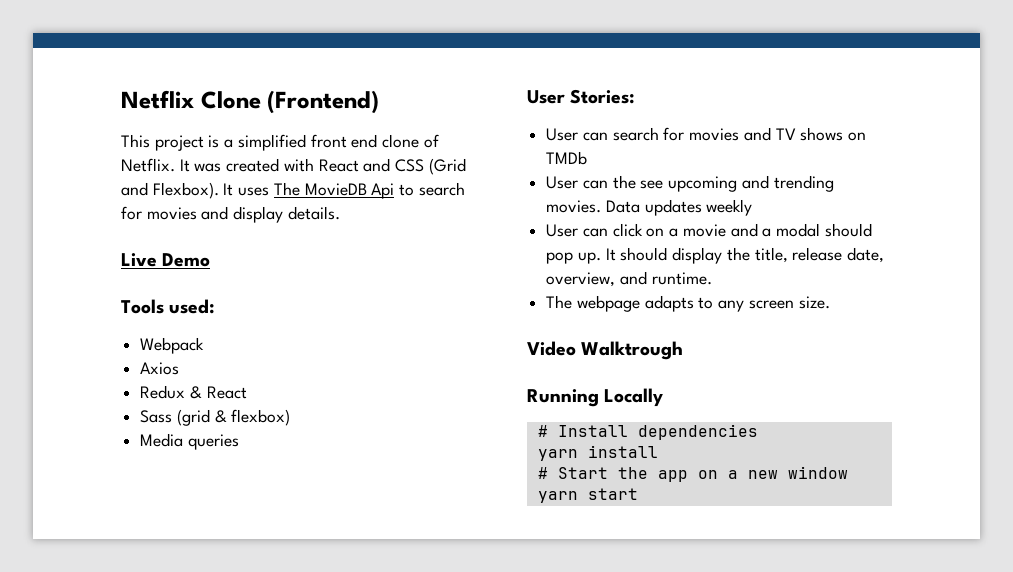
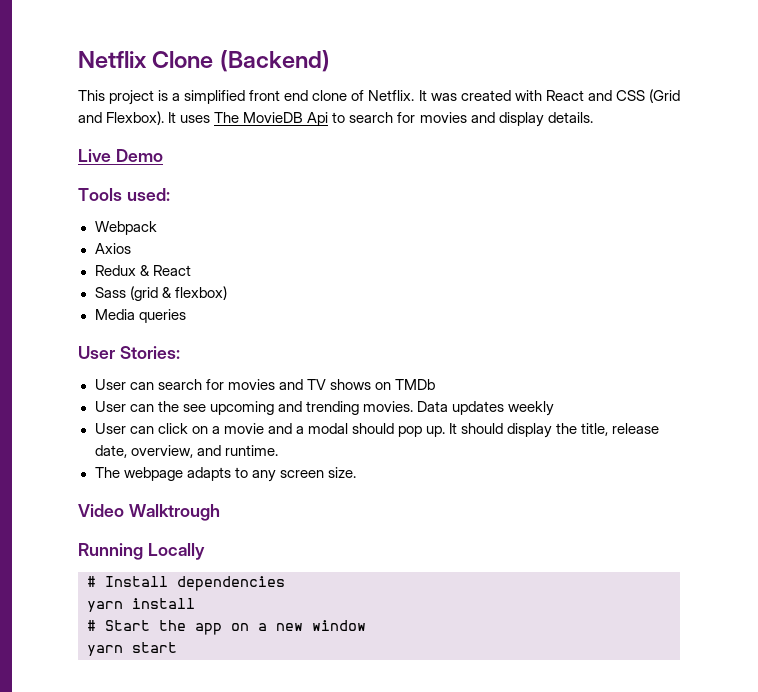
[267,90,380,114] (Frontend) -> [219,50,330,72] (Backend)

